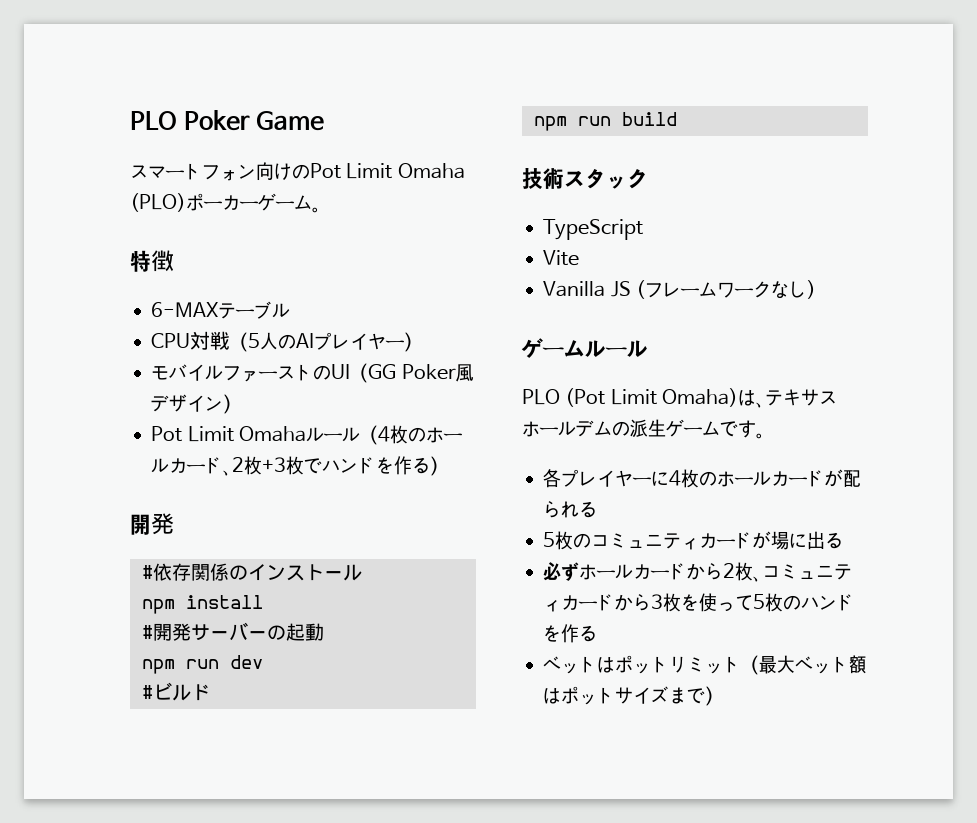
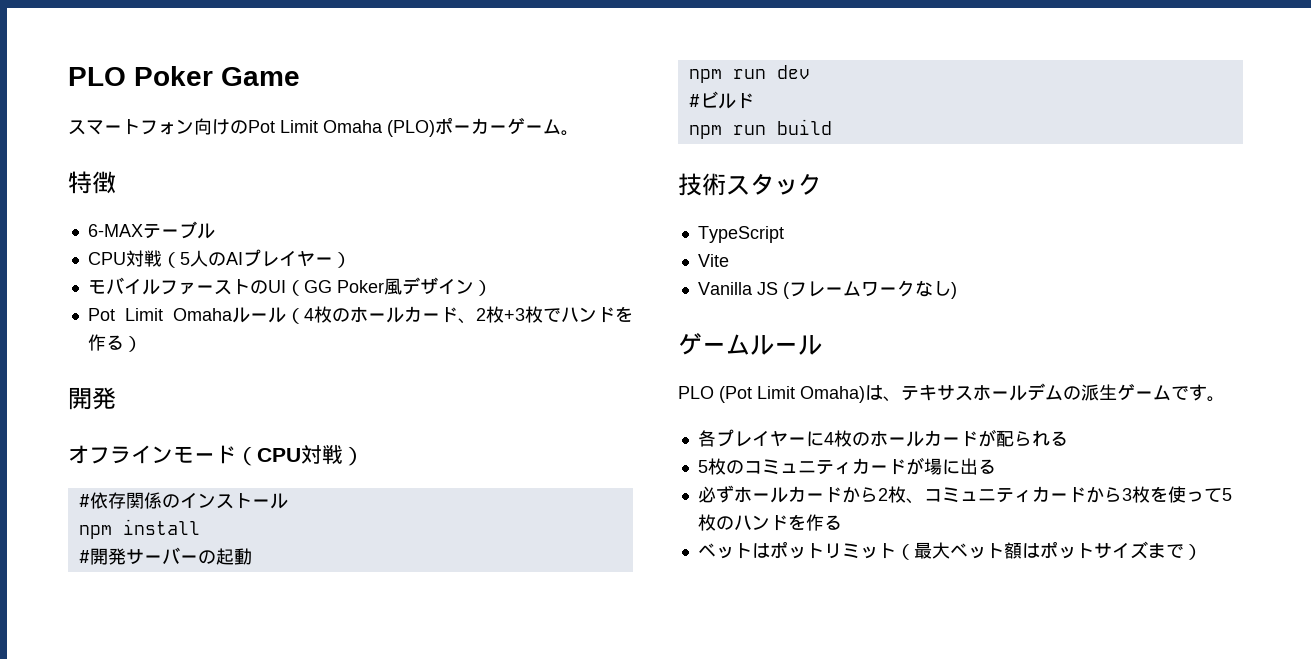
(174, 524) none -> [68,444,364,466] // オフラインモード（CPU対戦）

